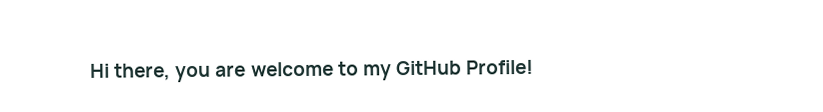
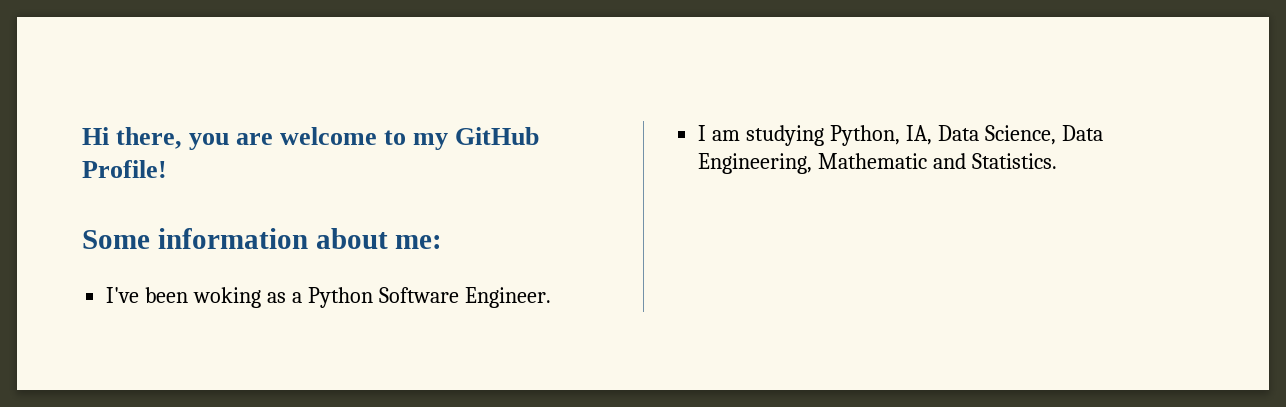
(535, 67) none -> [82,228,443,249] [106,287,551,308] [698,125,1103,146] [698,153,1058,174] // Some information about me: // I've been woking as a Python Software Engineer. // I am studying Python, IA, Data Science, Data Engineering, Mathematic and Statistics.

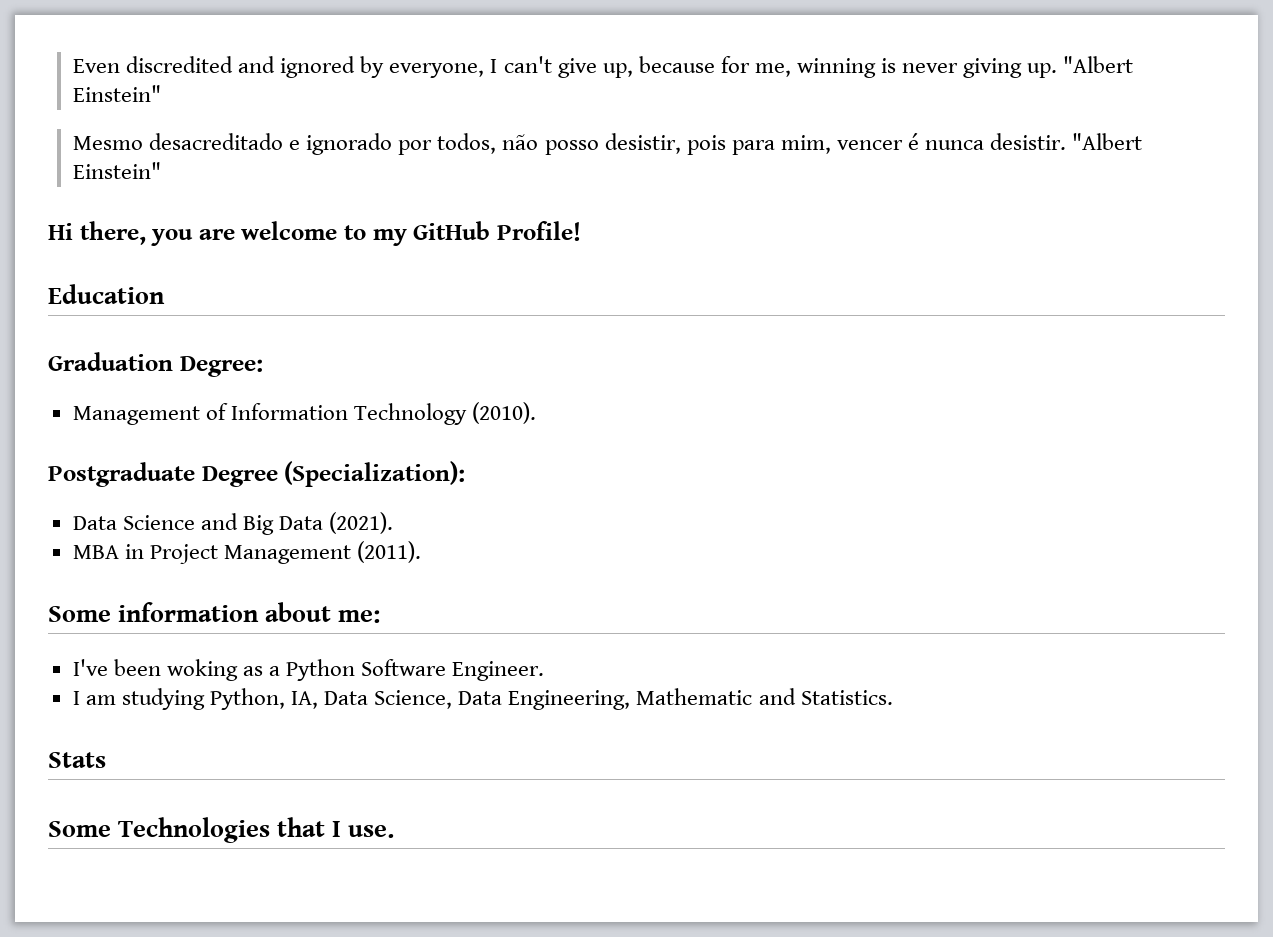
(82, 136) none -> [73,56,1134,78] [73,85,162,102] [73,133,1143,155] [73,162,162,179] Even discredited and ignored by everyone, I can't give up, because for me, winning is never giving up. "Albert Einstein" // Mesmo desacreditado e ignorado por todos, não posso desistir, pois para mim, vencer é nunca desistir. "Albert Einstein" //
(167, 169) none -> [48,284,165,304] [48,352,263,377] [72,402,537,425] [48,461,466,487] [72,512,394,535] [72,541,422,564] // Education // Graduation Degree: // Management of Information Technology (2010). // Postgraduate Degree (Specialization): // Data Science and Big Data (2021). // MBA in Project Management (2011).
(1058, 161) none -> [48,752,106,768] [48,817,395,843] // Stats // Some Technologies that I use.

